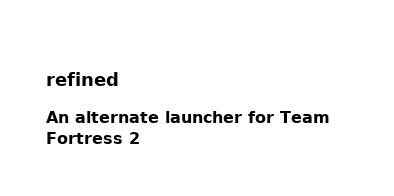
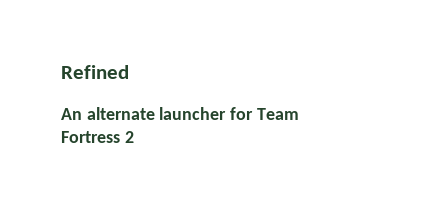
[46,72,119,86] refined -> [61,65,129,79] Refined

